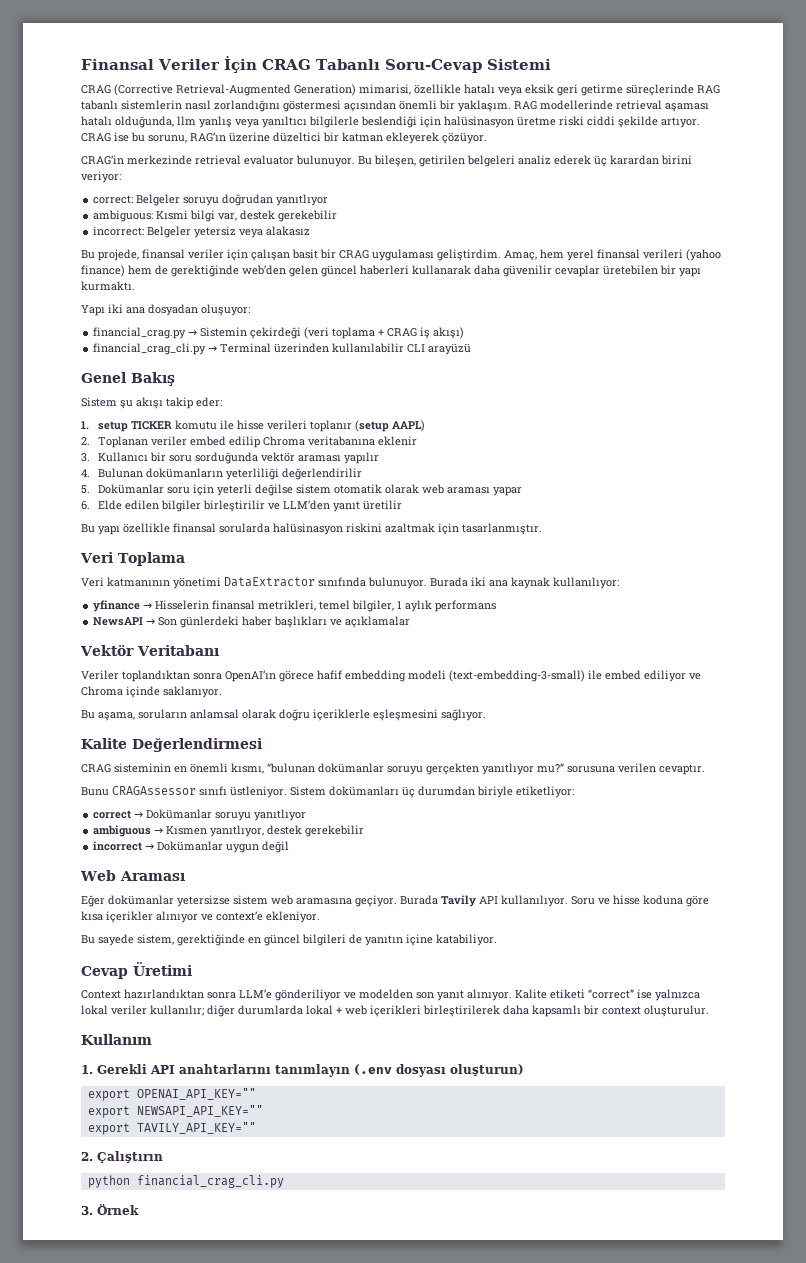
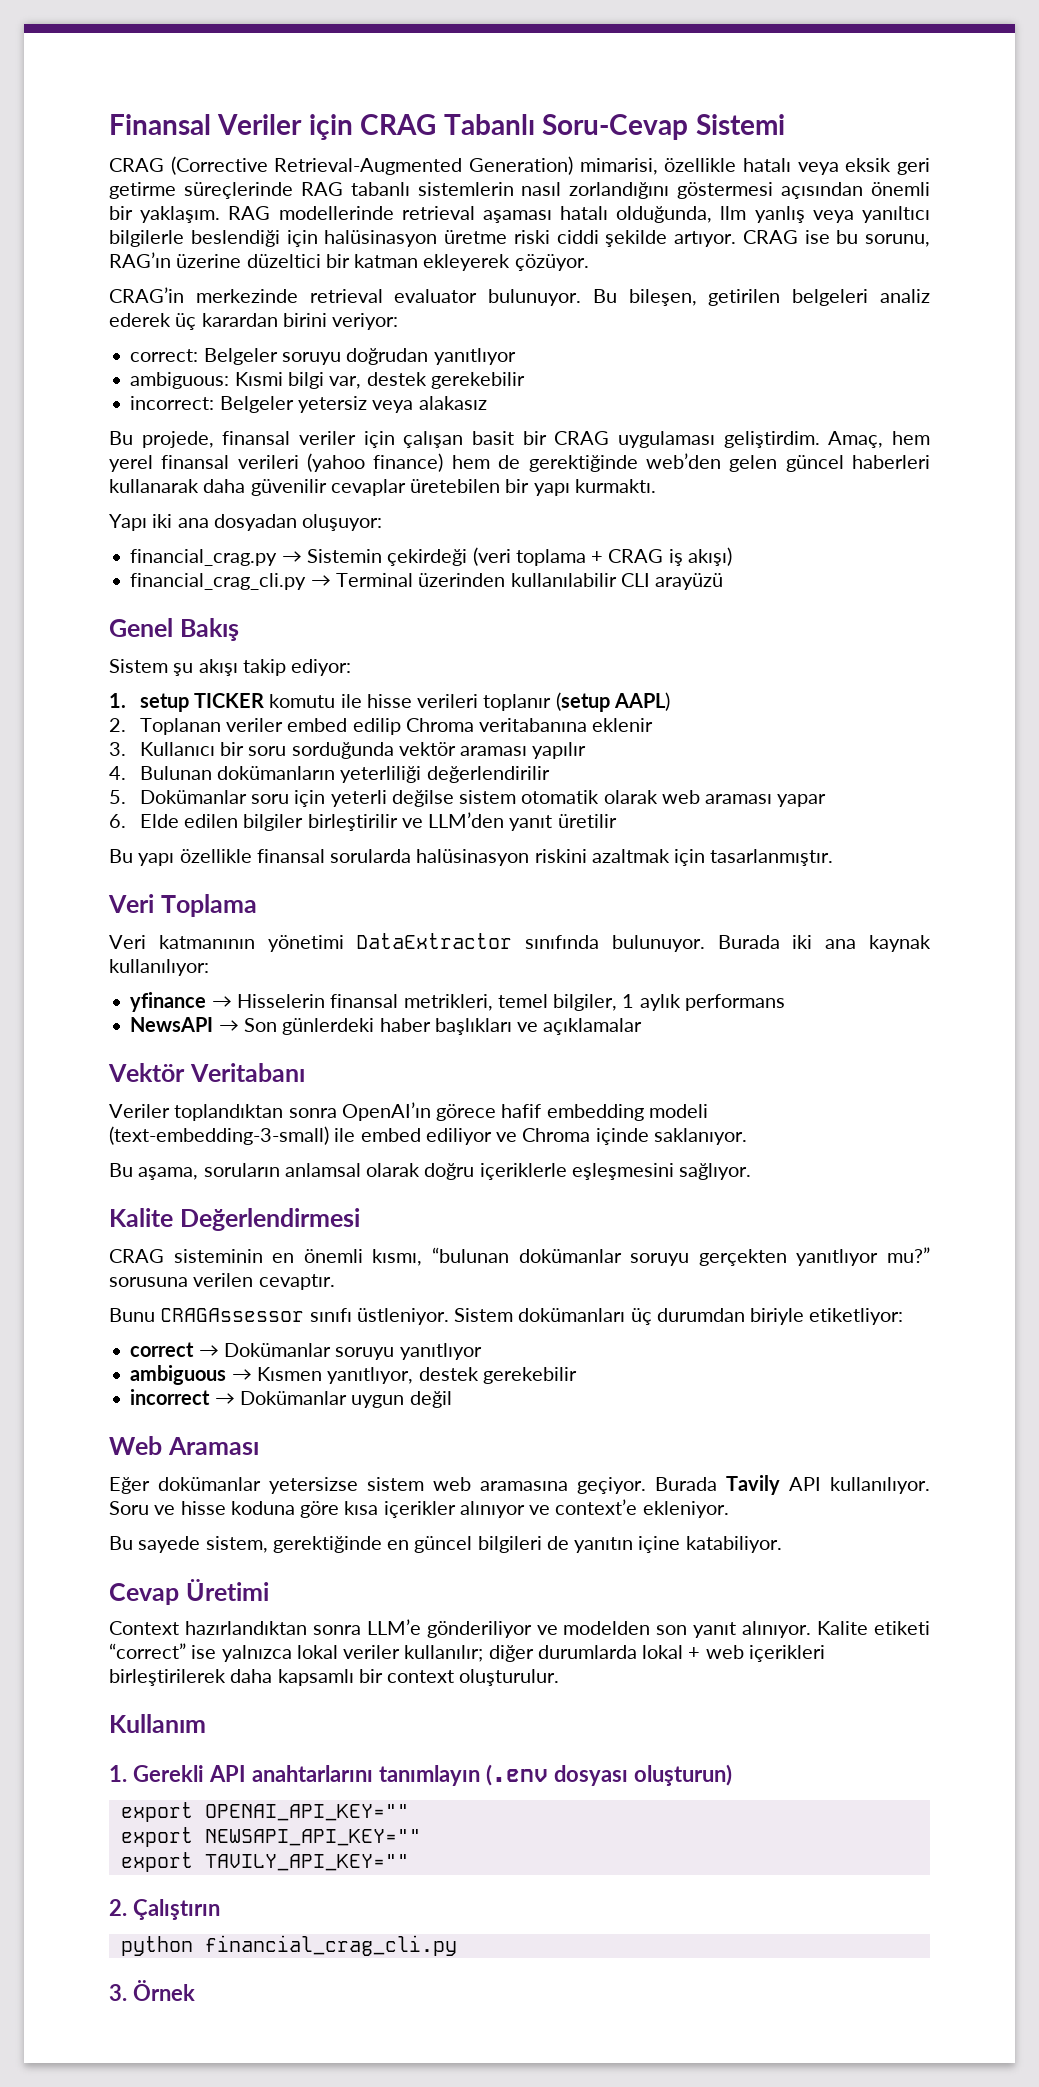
[223,56,257,73] İçin -> [308,114,353,140] için
[196,397,222,407] eder: -> [291,659,352,676] ediyor:

